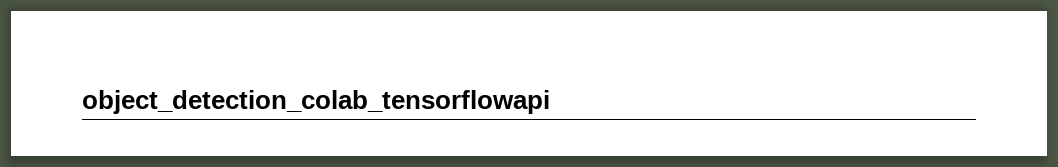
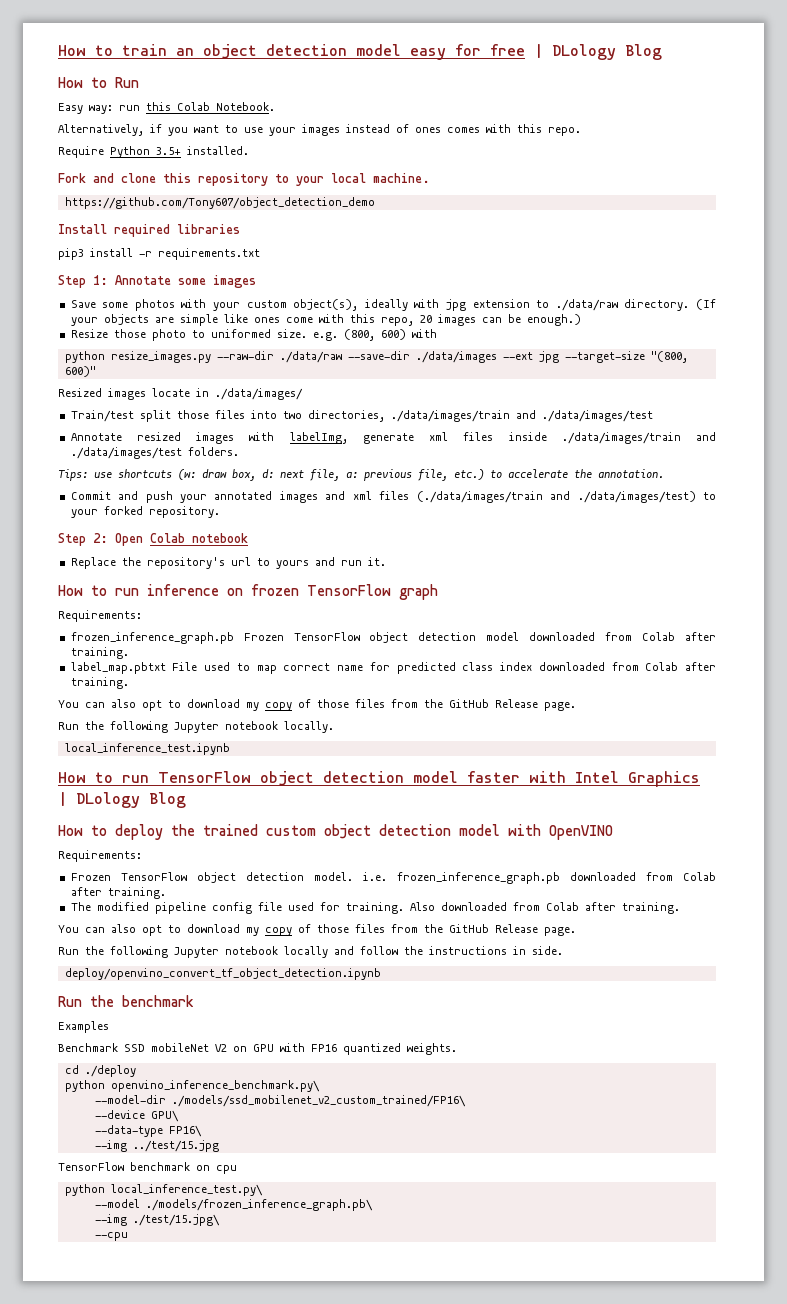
[82,90,550,114] object_detection_colab_tensorflowapi -> [58,44,662,60] [58,77,139,88] [58,102,275,114] [58,124,581,136] [58,146,249,158] [58,173,430,186] [64,197,375,209] [58,224,240,237] [58,248,260,260] [58,275,256,288] [70,299,716,311] [70,314,581,326] [70,329,437,341] [64,351,688,363] [64,366,96,377] [58,388,303,400] [70,410,653,422] [70,432,717,444] [70,447,239,459] [58,469,664,481] [70,491,716,503] [70,506,220,518] [58,533,248,546] [70,557,386,569] [58,584,438,600] [58,610,142,622] [70,632,717,644] [70,647,129,659] [70,662,717,674] [70,677,129,689] [58,699,576,711] [58,721,334,733] [64,743,230,755] [58,771,700,787] [58,792,186,808] [58,824,613,840] [58,850,142,862] [70,872,716,884] [70,887,166,899] [70,902,680,914] [58,924,576,936] [58,946,563,958] [64,968,381,980] [58,995,194,1007] [58,1021,109,1033] [58,1043,457,1055] [64,1065,136,1077] [64,1080,320,1092] [94,1095,466,1107] [94,1110,179,1122] [94,1125,202,1137] [94,1140,219,1152] [58,1162,237,1174] [64,1184,263,1196] [94,1199,373,1211] [94,1214,220,1226] [94,1232,128,1241] How to train an object detection model easy for free | DLology Blog // How to Run // Easy way: run this Colab Notebook. // Alternatively, if you want to use your images instead of ones comes with this repo. // Require Python 3.5+ installed. // Fork and clone this repository to your local machine. // https://github.com/Tony607/object_detection_demo // Install required libraries // pip3 install -r requirements.txt // Step 1: Annotate some images // Save some photos with your custom object(s), ideally with jpg extension to ./data/raw directory. (If your objects are simple like ones come with this repo, 20 images can be enough.) // Resize those photo to uniformed size. e.g. (800, 600) with // python resize_images.py --raw-dir ./data/raw --save-dir ./data/images --ext jpg --target-size "(800, 600)" // Resized images locate in ./data/images/ // Train/test split those files into two directories, ./data/images/train and ./data/images/test // Annotate resized images with labelImg, generate xml files inside ./data/images/train and ./data/images/test folders. // Tips: use shortcuts (w: draw box, d: next file, a: previous file, etc.) to accelerate the annotation. // Commit and push your annotated images and xml files (./data/images/train and ./data/images/test) to your forked repository. // Step 2: Open Colab notebook // Replace the repository's url to yours and run it. // How to run inference on frozen TensorFlow graph // Requirements: // frozen_inference_graph.pb Frozen TensorFlow object detection model downloaded from Colab after training. // label_map.pbtxt File used to map correct name for predicted class index downloaded from Colab after training. // You can also opt to download my copy of those files from the GitHub Release page. // Run the following Jupyter notebook locally. // local_inference_test.ipynb // How to run TensorFlow object detection model faster with Intel Graphics | DLology Blog // How to deploy the trained custom object detection model with OpenVINO // Requirements: // Frozen TensorFlow object detection model. i.e. frozen_inference_graph.pb downloaded from Colab after training. // The modified pipeline config file used for training. Also downloaded from Colab after training. // You can also opt to download my copy of those files from the GitHub Release page. // Run the following Jupyter notebook locally and follow the instructions in side. // deploy/openvino_convert_tf_object_detection.ipynb // Run the benchmark // Examples // Benchmark SSD mobileNet V2 on GPU with FP16 quantized weights. // cd ./deploy // python openvino_inference_benchmark.py\ // --model-dir ./models/ssd_mobilenet_v2_custom_trained/FP16\ // --device GPU\ // --data-type FP16\ // --img ../test/15.jpg // TensorFlow benchmark on cpu // python local_inference_test.py\ // --model ./models/frozen_inference_graph.pb\ // --img ./test/15.jpg\ // --cpu

